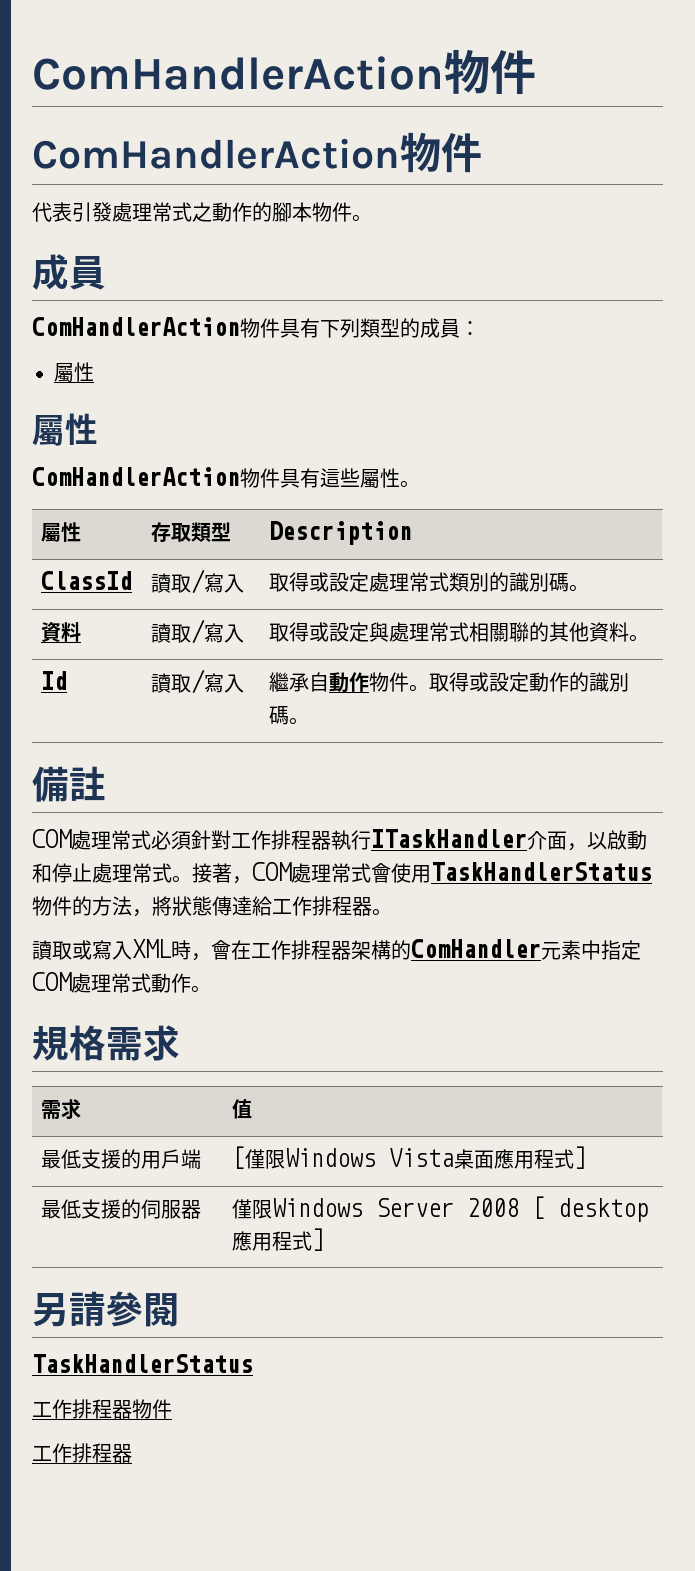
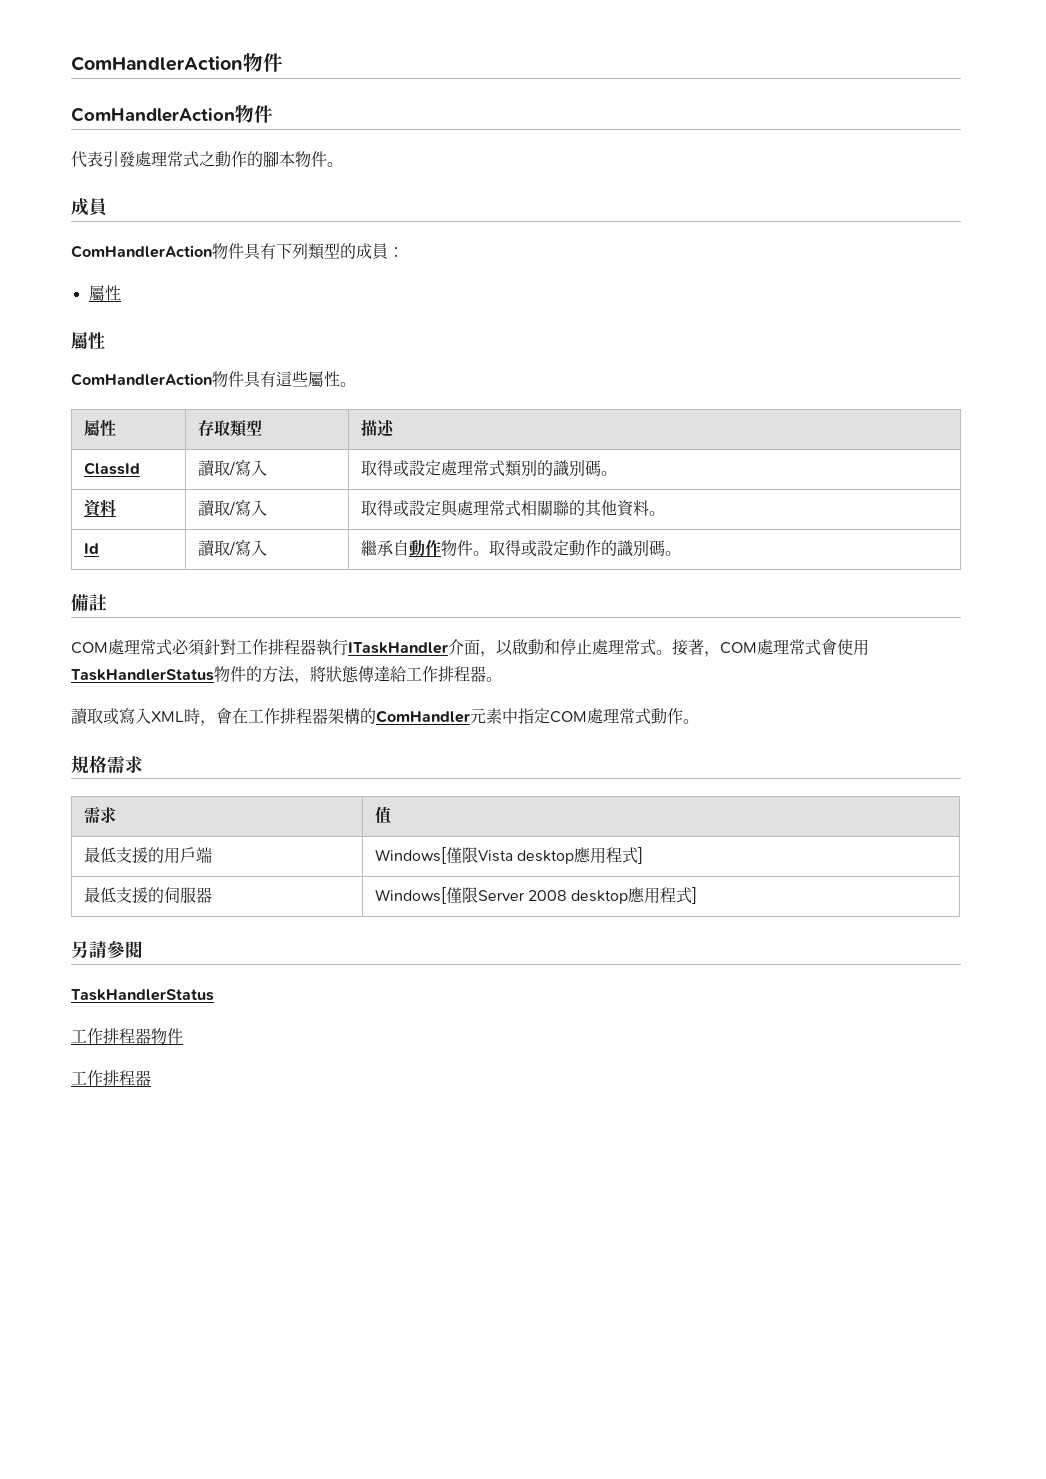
[269,521,413,545] Description -> [360,419,394,437] 描述
[232,1146,495,1169] [僅限Windows Vista桌面 -> [374,847,575,864] Windows[僅限Vista desktop
[232,1198,364,1219] 僅限Windows -> [374,887,478,904] Windows[僅限
[532,1196,546,1219] [ -> (568, 895) none

